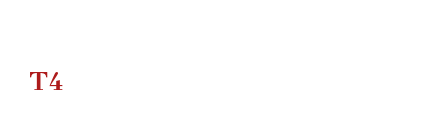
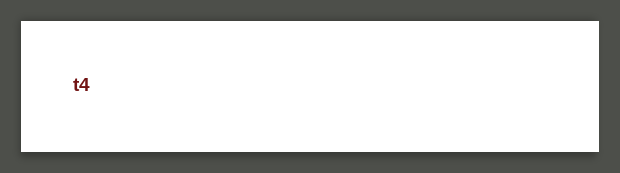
[29,72,64,90] T4 -> [73,78,90,91] t4

